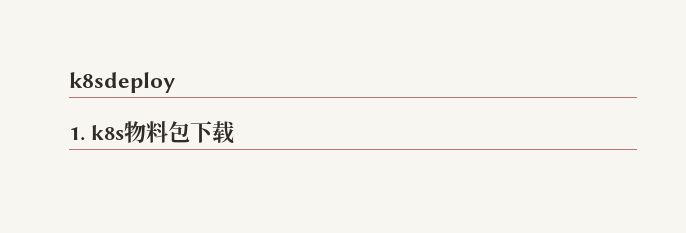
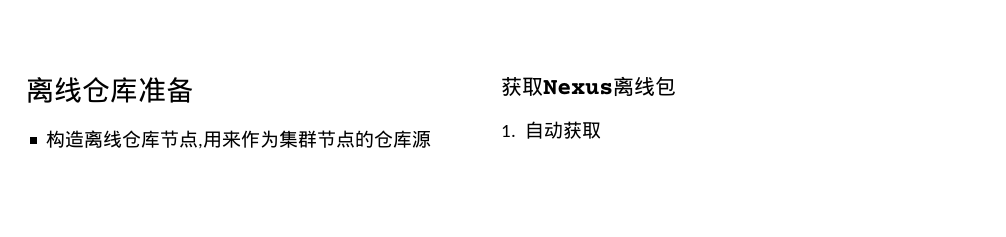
[69,72,175,93] [69,121,235,144] k8sdeploy // 1. k8s物料包下载 -> [26,77,194,103] [46,130,432,149] [501,76,676,97] [501,121,602,139] 离线仓库准备 // 构造离线仓库节点,用来作为集群节点的仓库源 // 获取Nexus离线包 // 1.自动获取

